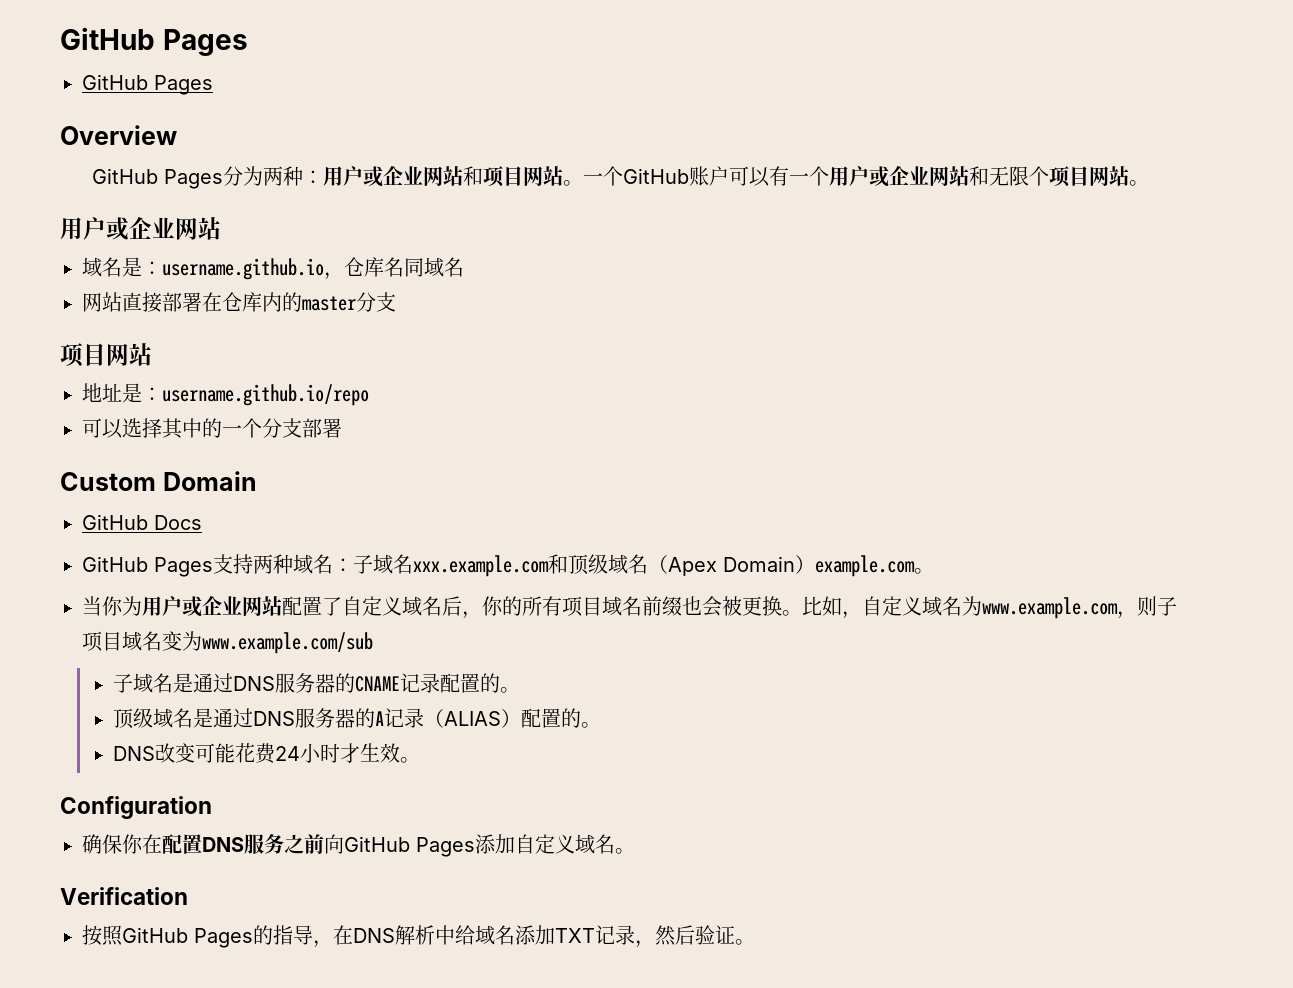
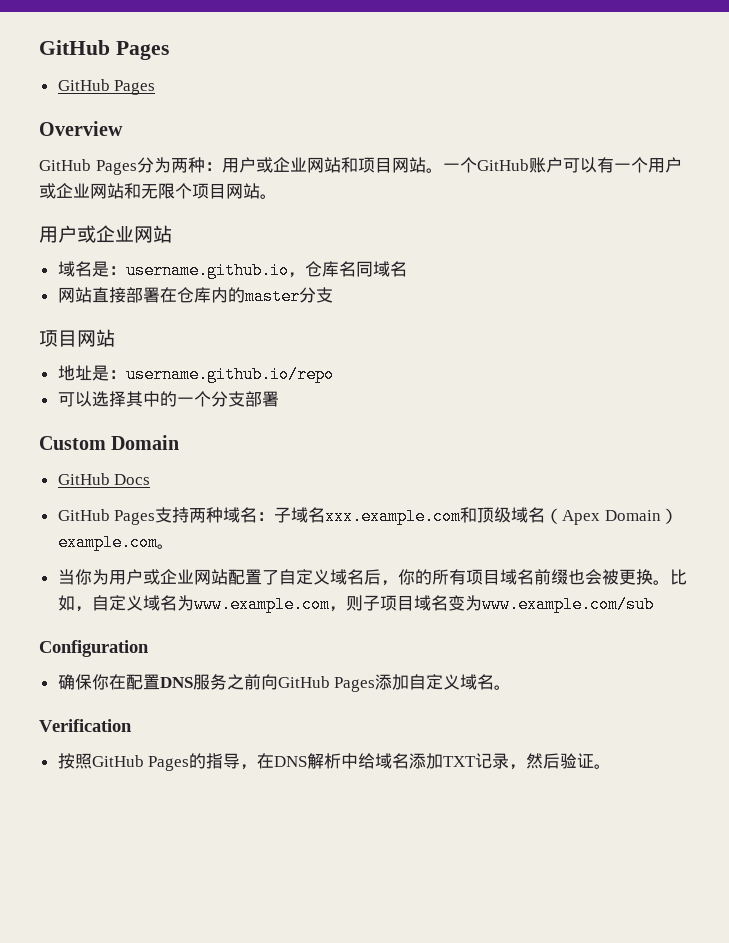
[113,673,521,693] [113,708,602,729] [113,743,421,764] // 子域名是通过DNS服务器的CNAME记录配置的。 // 顶级域名是通过DNS服务器的A记录（ALIAS）配置的。 // DNS改变可能花费24小时才生效。 -> (654, 604) none

